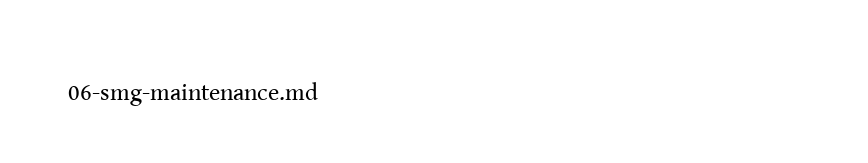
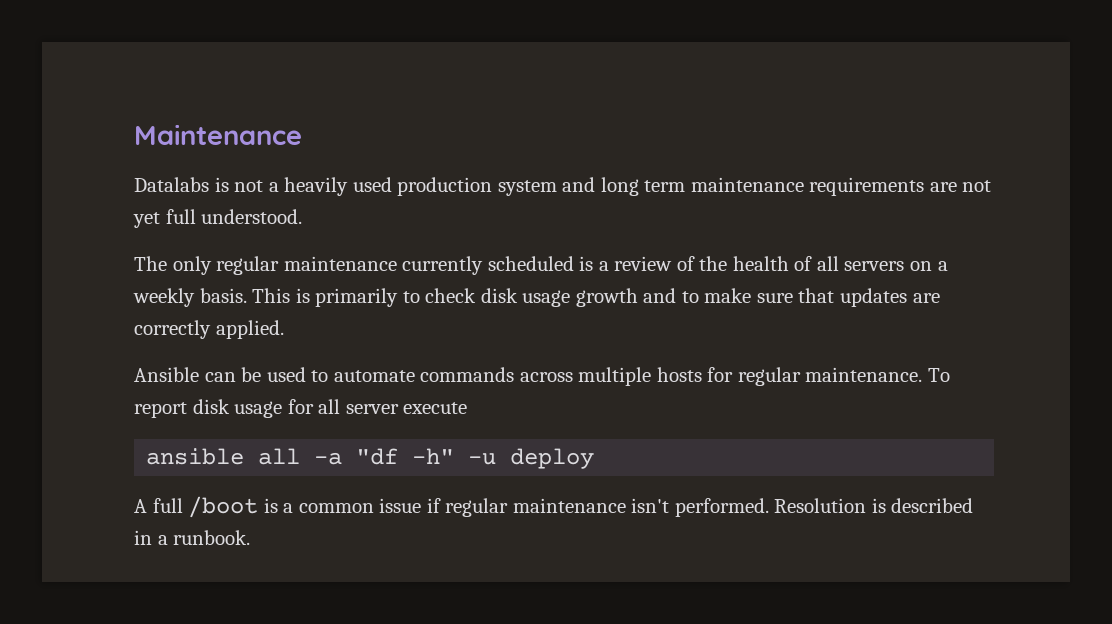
[68,82,318,106] 06-smg-maintenance.md -> [134,124,302,145] [134,177,992,196] [133,209,303,228] [134,256,948,275] [133,288,940,307] [134,320,284,339] [134,367,950,386] [134,399,468,418] [146,448,595,469] [134,496,974,518] [134,530,251,545] Maintenance // Datalabs is not a heavily used production system and long term maintenance requirements are not yet full understood. // The only regular maintenance currently scheduled is a review of the health of all servers on a weekly basis. This is primarily to check disk usage growth and to make sure that updates are correctly applied. // Ansible can be used to automate commands across multiple hosts for regular maintenance. To report disk usage for all server execute // ansible all -a "df -h" -u deploy // A full /boot is a common issue if regular maintenance isn't performed. Resolution is described in a runbook.

